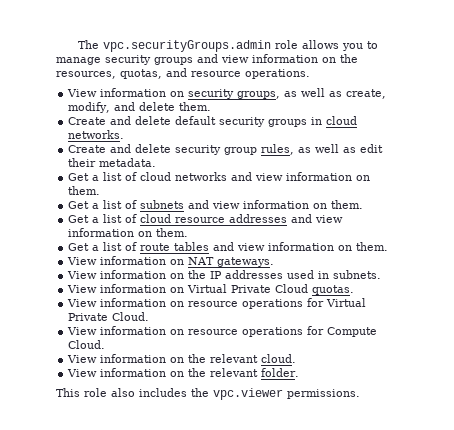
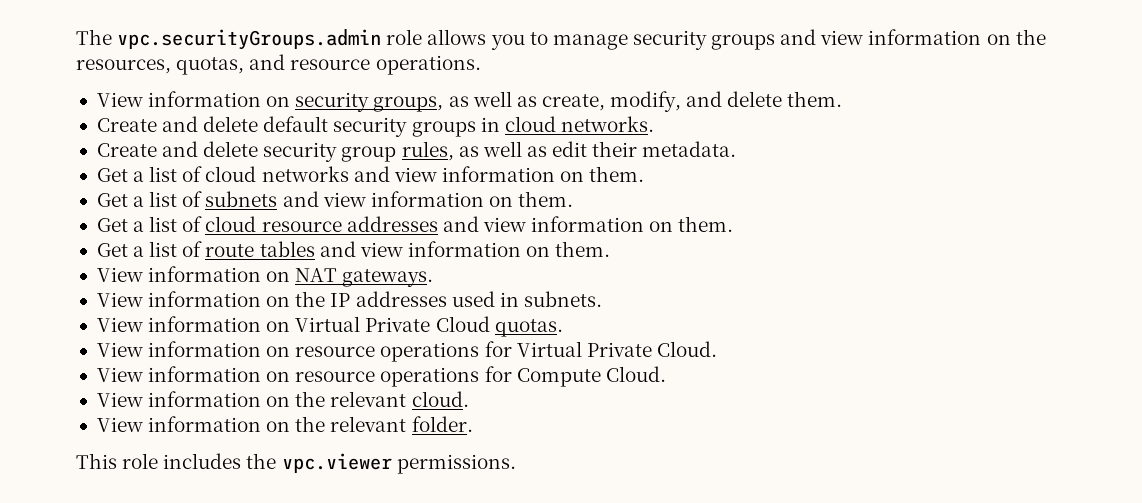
[111,388,135,397] also -> (159, 461) none

